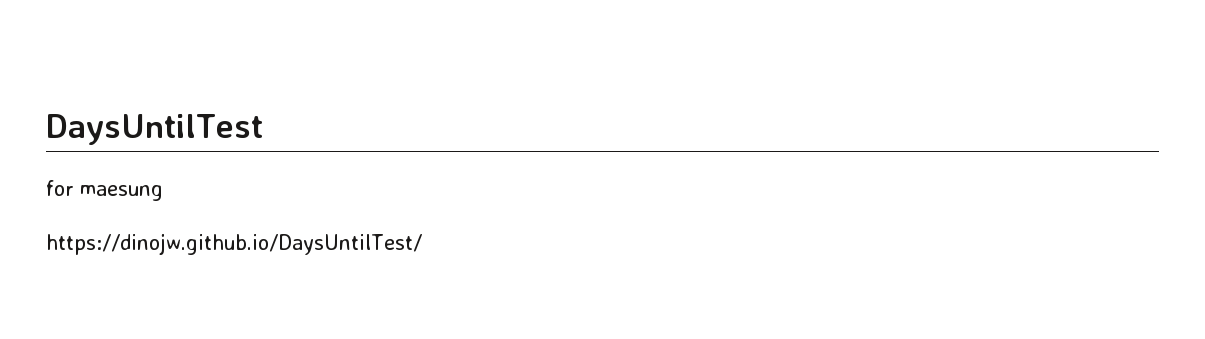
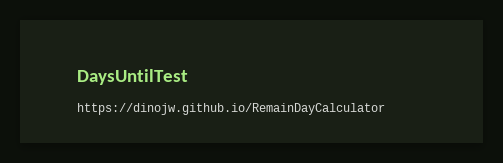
[46,180,163,201] [46,233,422,255] for maesung // https://dinojw.github.io/DaysUntilTest/ -> [77,103,385,115] https://dinojw.github.io/RemainDayCalculator

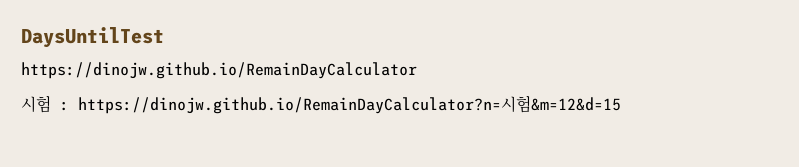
(385, 109) none -> [21,95,621,114] // 시험 : https://dinojw.github.io/RemainDayCalculator?n=시험&m=12&d=15

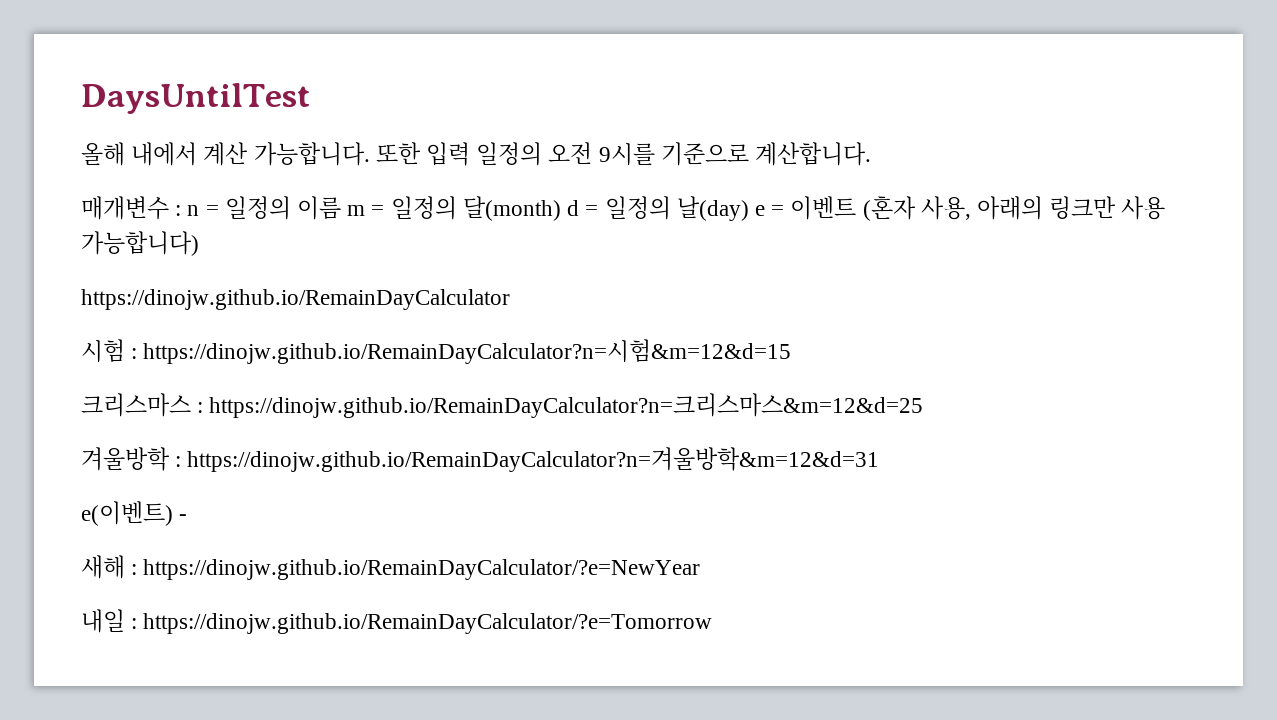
[21,62,417,79] [21,95,621,114] https://dinojw.github.io/RemainDayCalculator // 시험 : https://dinojw.github.io/RemainDayCalculator?n=시험&m=12&d=15 -> [81,142,872,166] [81,196,1166,221] [81,231,199,256] [81,289,510,310] [81,339,792,364] [81,393,924,418] [81,447,880,472] [81,501,188,526] [81,555,701,580] [81,609,713,634] 올해 내에서 계산 가능합니다. 또한 입력 일정의 오전 9시를 기준으로 계산합니다. // 매개변수 : n = 일정의 이름 m = 일정의 달(month) d = 일정의 날(day) e = 이벤트 (혼자 사용, 아래의 링크만 사용 가능합니다) // https://dinojw.github.io/RemainDayCalculator // 시험 : https://dinojw.github.io/RemainDayCalculator?n=시험&m=12&d=15 // 크리스마스 : https://dinojw.github.io/RemainDayCalculator?n=크리스마스&m=12&d=25 // 겨울방학 : https://dinojw.github.io/RemainDayCalculator?n=겨울방학&m=12&d=31 // e(이벤트) - // 새해 : https://dinojw.github.io/RemainDayCalculator/?e=NewYear // 내일 : https://dinojw.github.io/RemainDayCalculator/?e=Tomorrow

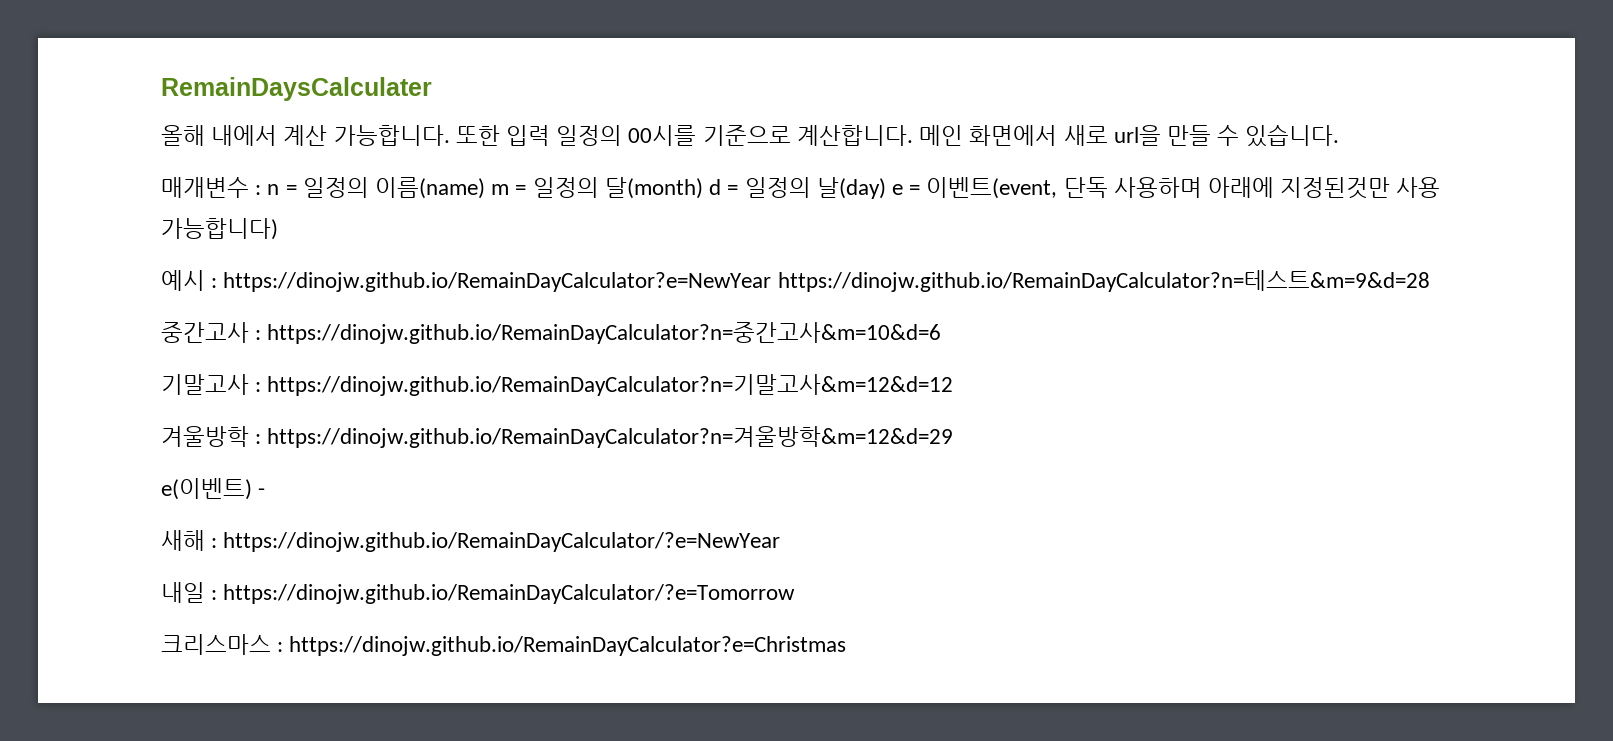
[81,83,310,114] DaysUntilTest -> [161,77,432,101] RemainDaysCalculater
[548,142,655,165] 오전 9시를 -> [628,125,697,146] 00시를
(872, 154) none -> [919,124,1340,147] 메인 화면에서 새로 url을 만들 수 있습니다.
[297,196,342,220] 이름 -> [375,177,486,199] 이름(name)
[790,196,1166,221] [81,231,199,256] [81,289,510,310] [81,339,792,364] [81,393,924,418] 이벤트 (혼자 사용, 아래의 링크만 사용 가능합니다) // https://dinojw.github.io/RemainDayCalculator // 시험 : https://dinojw.github.io/RemainDayCalculator?n=시험&m=12&d=15 // 크리스마스 : https://dinojw.github.io/RemainDayCalculator?n=크리스마스&m=12&d=25 -> [926,177,1441,199] [161,218,278,240] [161,270,1430,292] [161,322,942,344] [161,374,954,396] 이벤트(event, 단독 사용하며 아래에 지정된것만 사용 가능합니다) // 예시 : https://dinojw.github.io/RemainDayCalculator?e=NewYear https://dinojw.github.io/RemainDayCalculator?n=테스트&m=9&d=28 // 중간고사 : https://dinojw.github.io/RemainDayCalculator?n=중간고사&m=10&d=6 // 기말고사 : https://dinojw.github.io/RemainDayCalculator?n=기말고사&m=12&d=12
[187,447,880,472] https://dinojw.github.io/RemainDayCalculator?n=겨울방학&m=12&d=31 -> [267,426,954,448] https://dinojw.github.io/RemainDayCalculator?n=겨울방학&m=12&d=29
(713, 623) none -> [161,634,847,656] // 크리스마스 : https://dinojw.github.io/RemainDayCalculator?e=Christmas

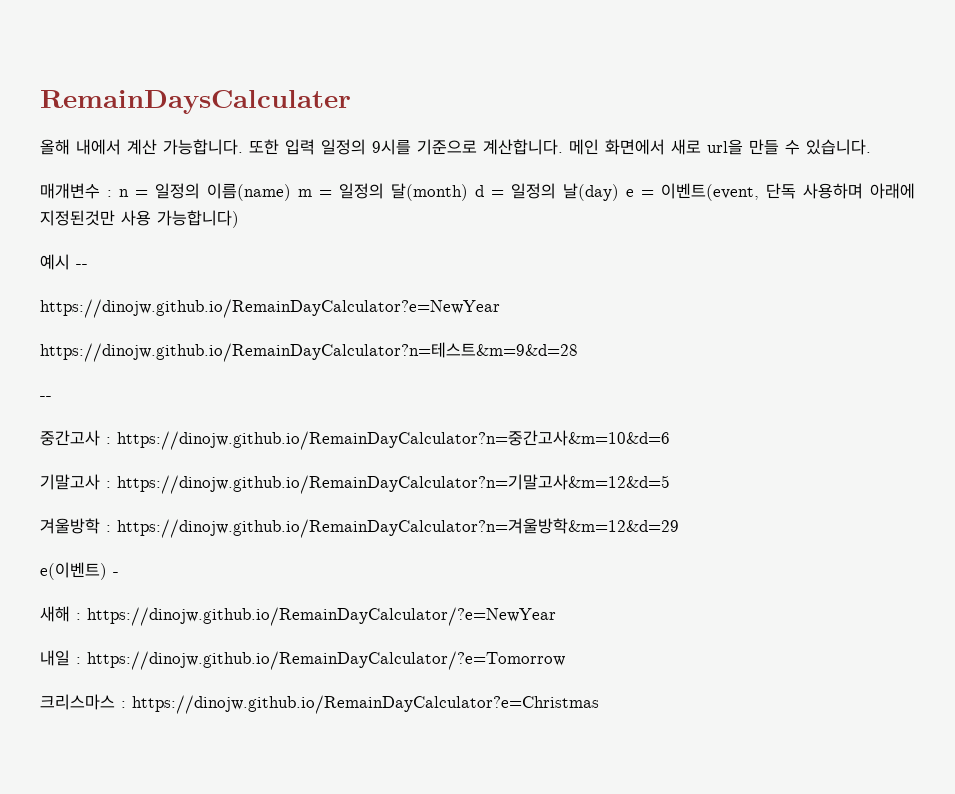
[628,125,697,146] 00시를 -> [372,139,411,155] 9시를
[211,278,218,288] : -> [76,264,88,268] -- //
(772, 282) none -> (500, 308) //
(1430, 281) none -> [40,396,52,400] // --
[267,374,954,396] https://dinojw.github.io/RemainDayCalculator?n=기말고사&m=12&d=12 -> [117,474,670,494] https://dinojw.github.io/RemainDayCalculator?n=기말고사&m=12&d=5

